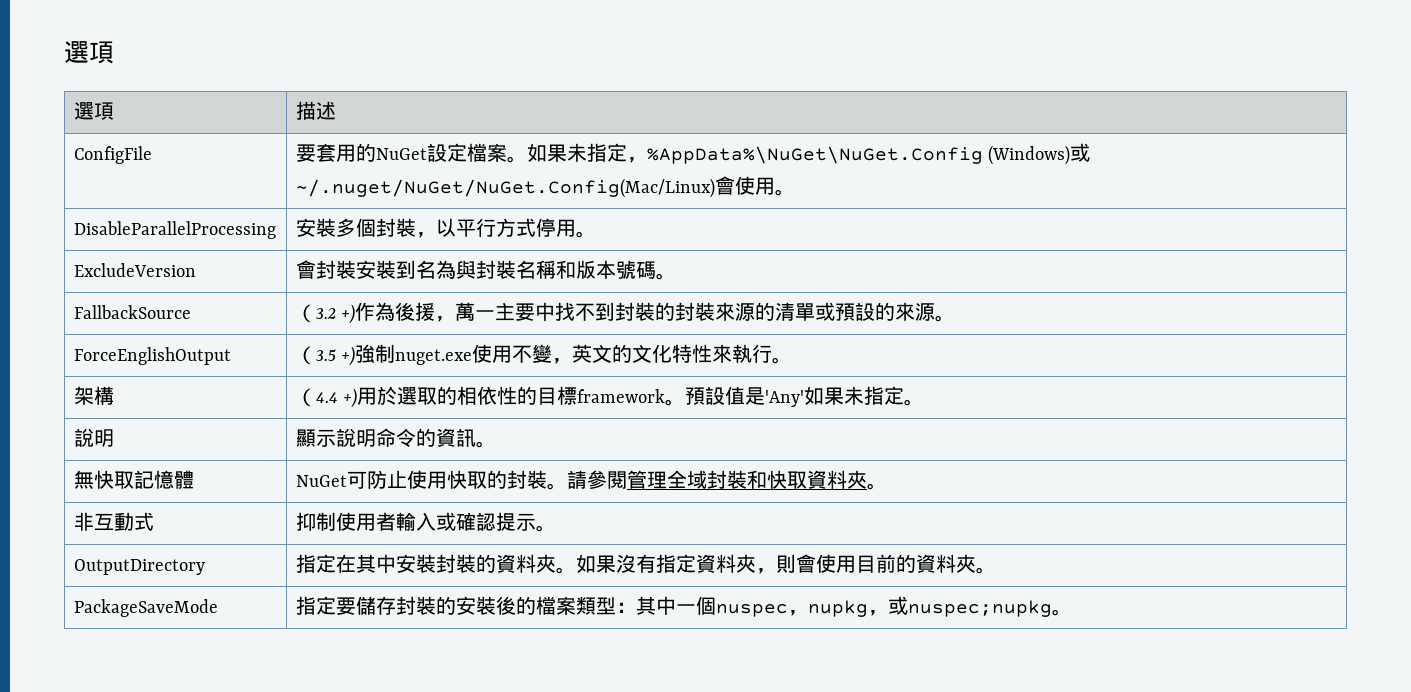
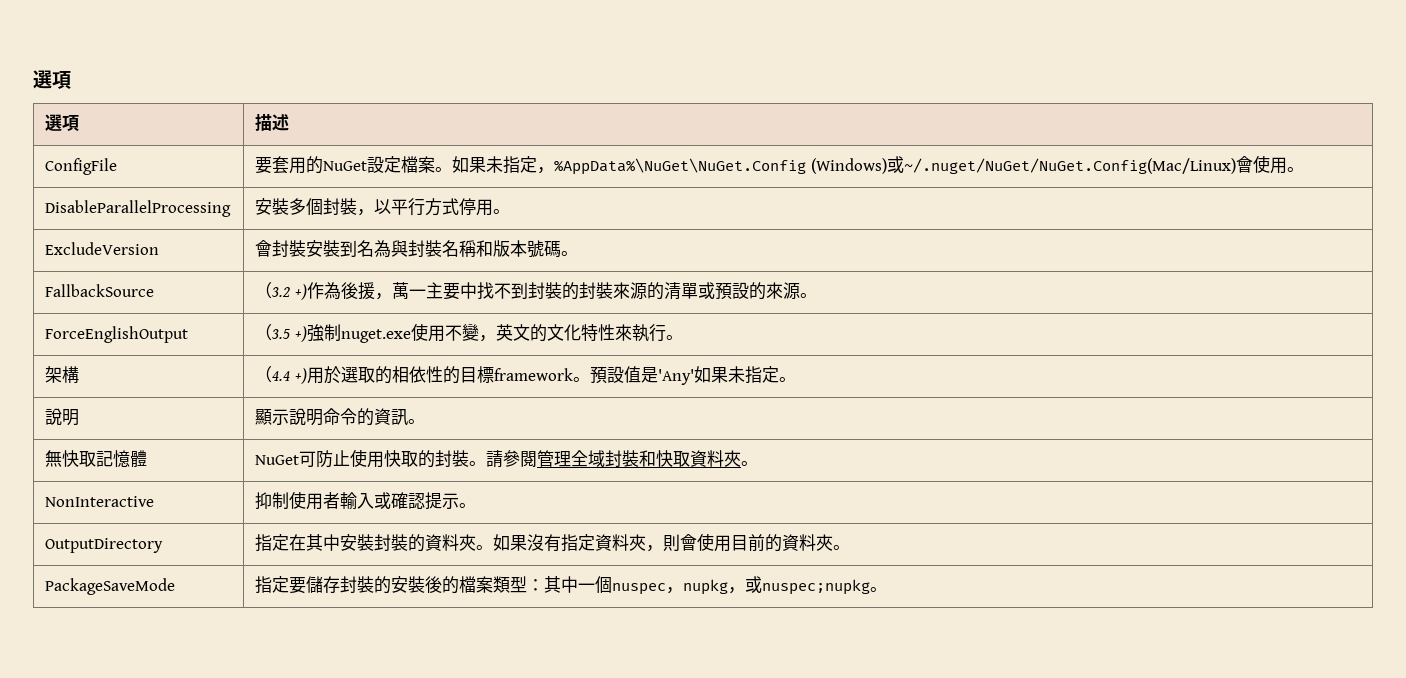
[73,512,154,531] 非互動式 -> [45,496,155,507] NonInteractive

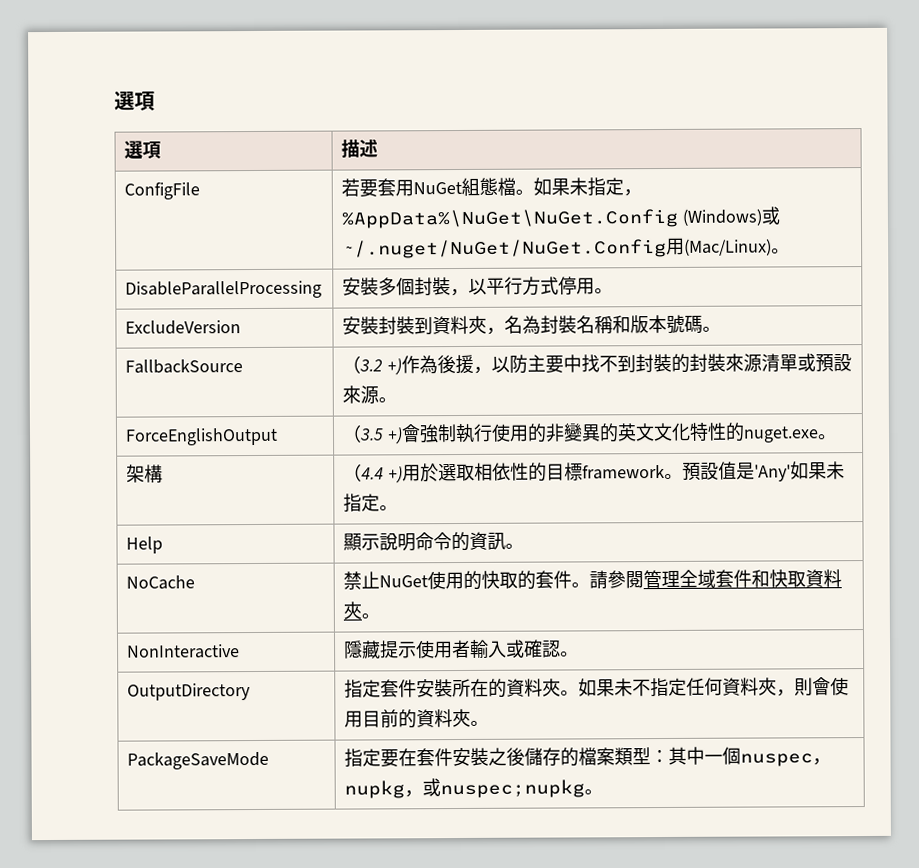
[255,156,436,174] 要套用的NuGet設定檔案 -> [341,177,517,198] 若要套用NuGet組態檔
[903,155,1287,174] ~/.nuget/NuGet/NuGet.Config(Mac/Linux)會使用 -> [342,237,773,259] ~/.nuget/NuGet/NuGet.Config用(Mac/Linux)
[255,240,409,258] 會封裝安裝到名為與 -> [342,315,542,335] 安裝封裝到資料夾，名為
[391,282,426,299] 萬一 -> [491,354,529,374] 以防
[646,282,664,300] 的 -> (763, 363) none
[748,282,766,300] 的 -> (853, 362) none
[306,323,547,343] 強制nuget.exe使用不變，英文的 -> [401,422,656,444] 會強制執行使用的非變異的英文
[614,324,666,342] 來執行 -> [725,422,820,443] 的nuget.exe
[374,366,392,384] 的 -> (476, 472) none
[45,408,80,426] 說明 -> [126,536,164,554] Help
[45,450,148,468] [255,449,470,468] 無快取記憶體 | NuGet可防止使用快取的封裝 -> [126,575,196,590] [343,570,573,590] NoCache | 禁止NuGet使用的快取的套件
[605,450,640,467] 封裝 -> [715,569,753,588] 套件
[255,492,290,510] 抑制 -> [344,640,418,660] 隱藏提示
[425,492,460,510] 提示 -> (562, 648) none
[289,534,409,551] 在其中安裝封裝 -> [380,678,490,698] 套件安裝所在
[527,534,596,552] 沒有指定 -> [614,677,724,698] 未不指定任何
[306,576,443,594] 儲存封裝的安裝後 -> [398,747,562,767] 在套件安裝之後儲存

